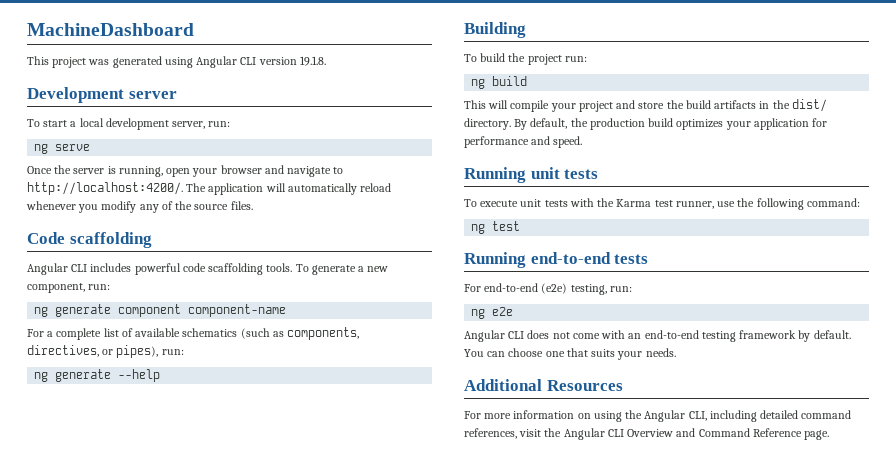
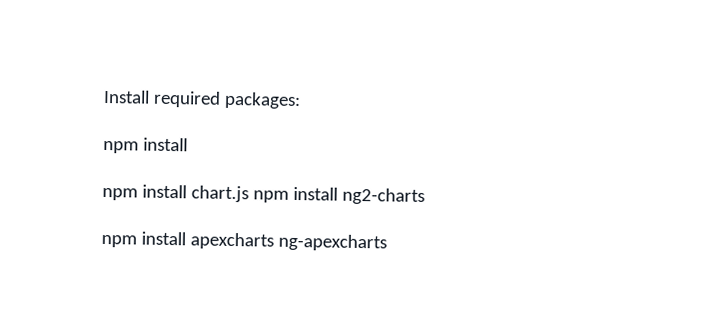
[27,23,194,36] [27,56,326,68] [27,87,177,103] [27,118,231,130] [34,144,91,154] [27,165,344,177] [27,182,392,195] [26,201,253,213] [27,232,152,248] [27,263,389,275] [27,283,111,293] [34,304,287,317] [27,327,360,340] [27,345,184,358] [34,369,161,382] [464,22,526,38] [464,53,587,65] [471,76,528,89] [464,99,827,112] [464,118,828,130] [464,136,583,148] [464,167,599,183] [464,198,860,210] [471,221,521,234] [464,252,649,268] [464,283,632,295] [471,307,514,319] [464,330,851,342] [464,348,676,360] [464,379,623,391] [464,410,852,422] [464,428,830,440] MachineDashboard // This project was generated using Angular CLI version 19.1.8. // Development server // To start a local development server, run: // ng serve // Once the server is running, open your browser and navigate to http://localhost:4200/. The application will automatically reload whenever you modify any of the source files. // Code scaffolding // Angular CLI includes powerful code scaffolding tools. To generate a new component, run: // ng generate component component-name // For a complete list of available schematics (such as components, directives, or pipes), run: // ng generate --help // Building // To build the project run: // ng build // This will compile your project and store the build artifacts in the dist/ directory. By default, the production build optimizes your application for performance and speed. // Running unit tests // To execute unit tests with the Karma test runner, use the following command: // ng test // Running end-to-end tests // For end-to-end (e2e) testing, run: // ng e2e // Angular CLI does not come with an end-to-end testing framework by default. You can choose one that suits your needs. // Additional Resources // For more information on using the Angular CLI, including detailed command references, visit the Angular CLI Overview and Command Reference page. -> [103,89,301,110] [103,137,188,154] [102,184,425,206] [101,231,387,252] Install required packages: // npm install // npm install chart.js npm install ng2-charts // npm install apexcharts ng-apexcharts

